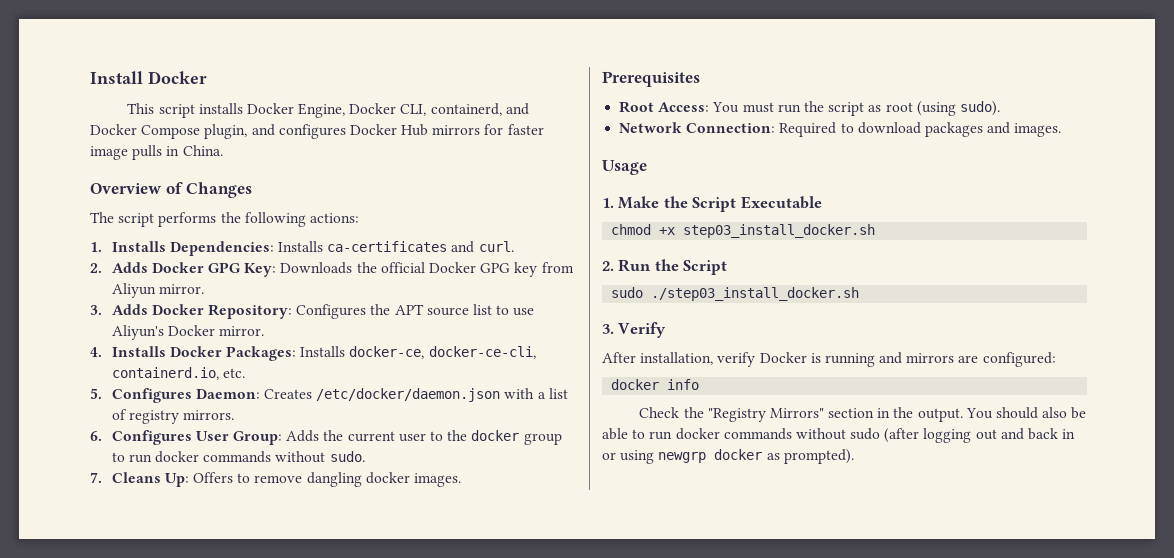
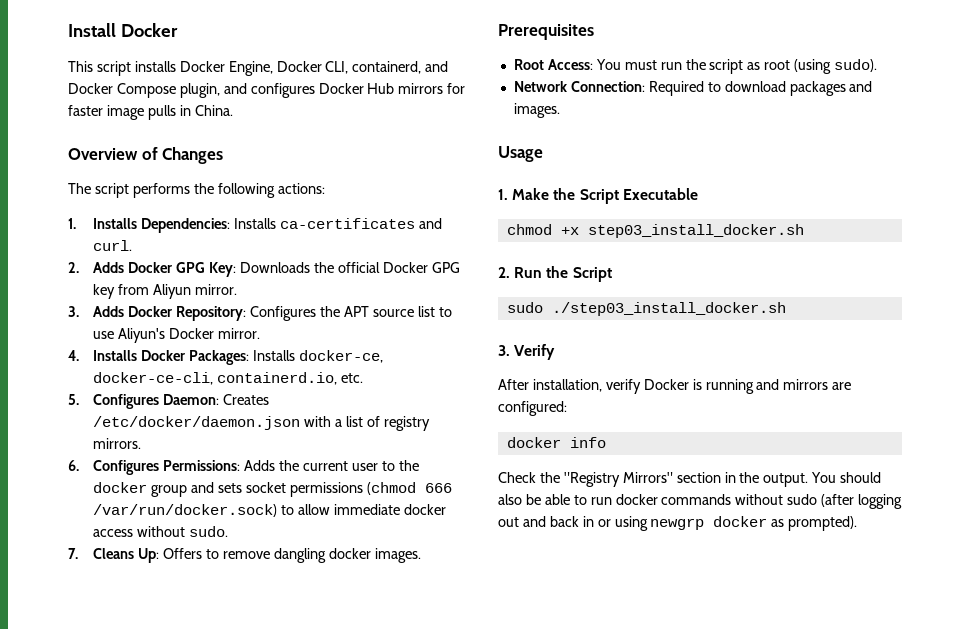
[195,431,283,445] User Group: -> [163,460,241,471] Permissions:
[111,451,272,463] to run docker commands -> [191,482,452,497] [93,504,446,517] [93,529,134,537] and sets socket permissions (chmod 666 /var/run/docker.sock) to allow immediate docker access

